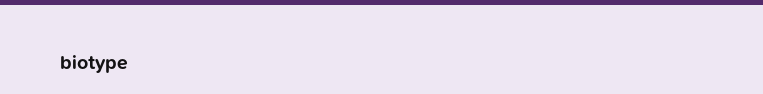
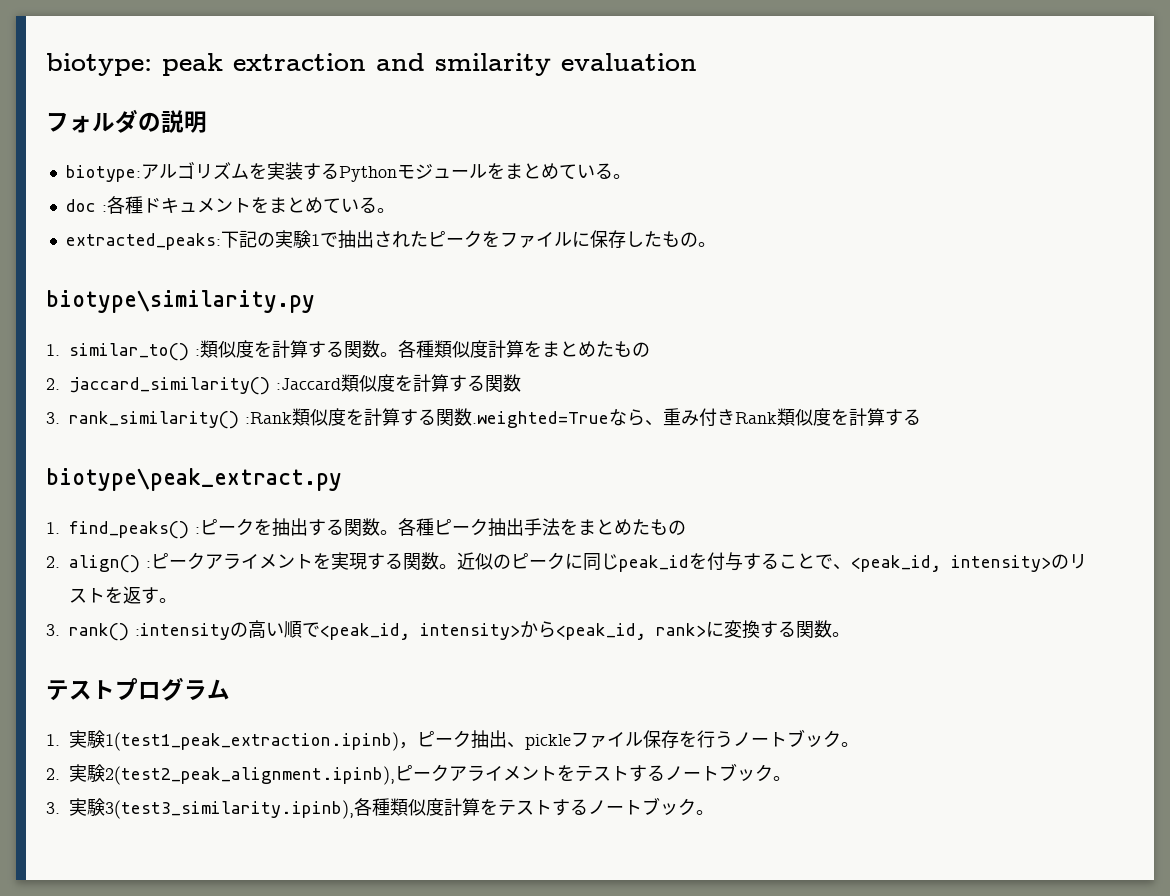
[60,55,128,73] biotype -> [46,53,697,76] [46,109,207,133] [65,162,631,182] [65,196,395,214] [65,230,716,250] [46,290,315,313] [46,340,650,361] [46,374,521,395] [46,408,921,429] [46,468,342,491] [46,518,686,539] [46,552,1087,573] [69,586,177,604] [46,620,850,641] [46,677,230,701] [46,729,859,751] [46,763,791,785] [46,797,714,819] biotype: peak extraction and smilarity evaluation // フォルダの説明 // biotype:アルゴリズムを実装するPythonモジュールをまとめている。 // doc :各種ドキュメントをまとめている。 // extracted_peaks:下記の実験1で抽出されたピークをファイルに保存したもの。 // biotype\similarity.py // 1. similar_to() :類似度を計算する関数。各種類似度計算をまとめたもの // 2. jaccard_similarity() :Jaccard類似度を計算する関数 // 3. rank_similarity() :Rank類似度を計算する関数.weighted=Trueなら、重み付きRank類似度を計算する // biotype\peak_extract.py // 1. find_peaks() :ピークを抽出する関数。各種ピーク抽出手法をまとめたもの // 2. align() :ピークアライメントを実現する関数。近似のピークに同じpeak_idを付与することで、<peak_id, intensity>のリストを返す。 // 3. rank() :intensityの高い順で<peak_id, intensity>から<peak_id, rank>に変換する関数。 // テストプログラム // 1.実験1(test1_peak_extraction.ipinb)，ピーク抽出、pickleファイル保存を行うノートブック。 // 2.実験2(test2_peak_alignment.ipinb),ピークアライメントをテストするノートブック。 // 3.実験3(test3_similarity.ipinb),各種類似度計算をテストするノートブック。

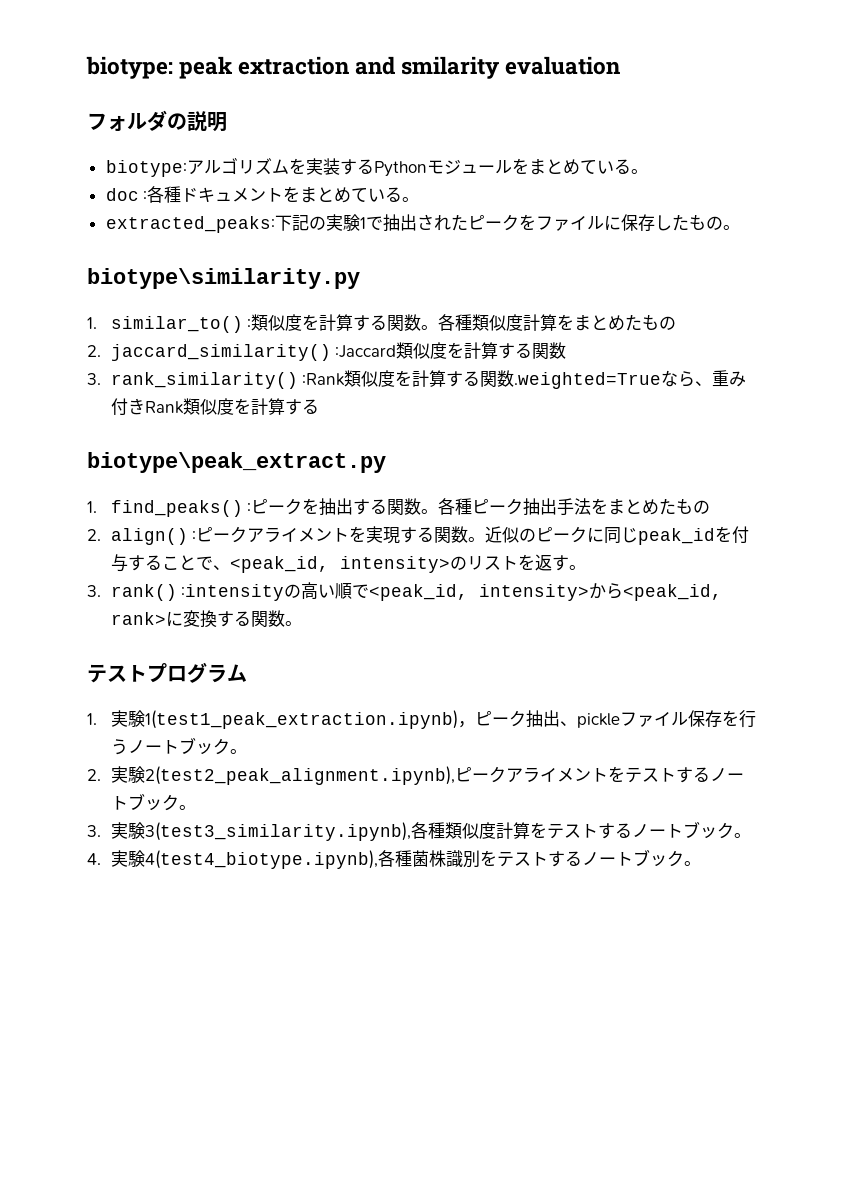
[105,732,399,751] 1(test1_peak_extraction.ipinb) -> [144,710,458,729] 1(test1_peak_extraction.ipynb)
[105,766,395,785] 2(test2_peak_alignment.ipinb), -> [144,766,455,785] 2(test2_peak_alignment.ipynb),
[105,800,354,819] 3(test3_similarity.ipinb), -> [144,822,411,841] 3(test3_similarity.ipynb),
(714, 812) none -> [87,849,701,869] // 4.実験4(test4_biotype.ipynb),各種菌株識別をテストするノートブック。

